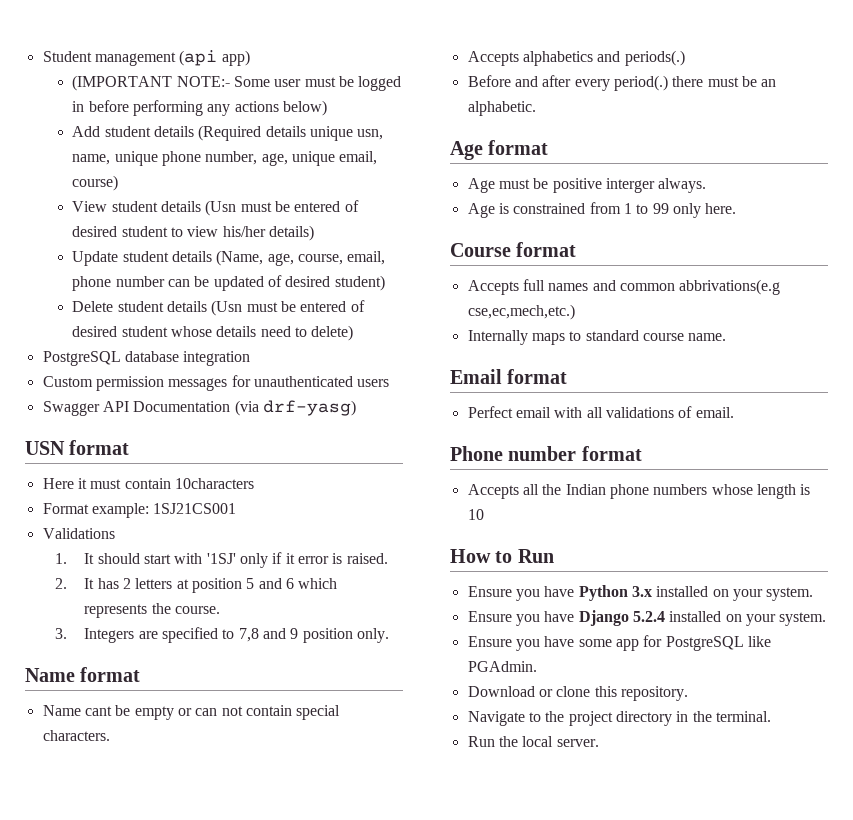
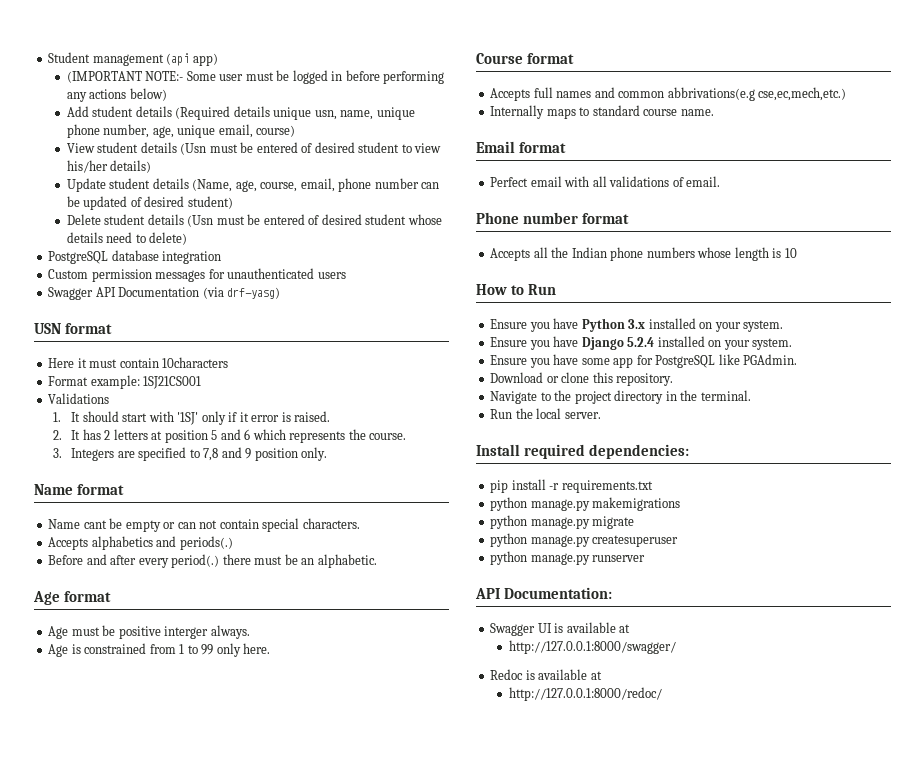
(599, 743) none -> [476,444,690,459] [490,479,653,493] [490,497,681,511] [490,515,635,529] [490,533,679,547] [490,551,646,565] [475,587,613,599] [490,622,631,636] [508,640,676,654] [490,669,602,680] [508,687,662,701] // Install required dependencies: // pip install -r requirements.txt // python manage.py makemigrations // python manage.py migrate // python manage.py createsuperuser // python manage.py runserver // API Documentation: // Swagger UI is available at // http://127.0.0.1:8000/swagger/ // Redoc is available at // http://127.0.0.1:8000/redoc/

